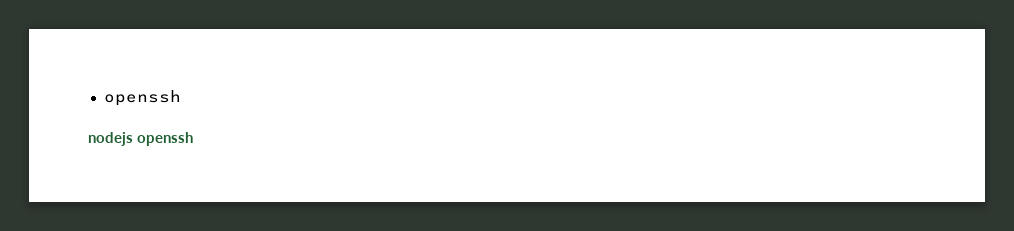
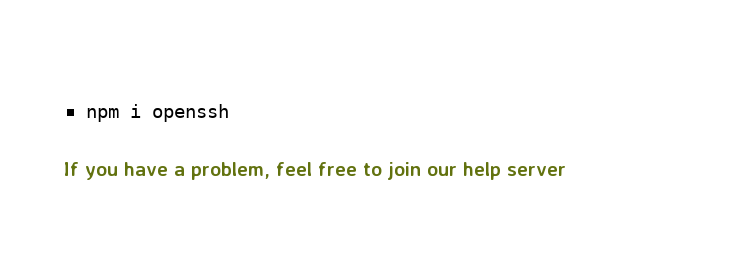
(103, 98) none -> [85,104,141,122] npm i
[88,132,193,146] nodejs openssh -> [63,162,566,180] If you have a problem, feel free to join our help server

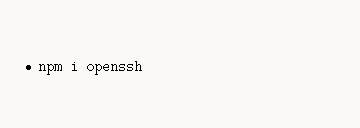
[63,162,566,180] // If you have a problem, feel free to join our help server -> (142, 67) none

